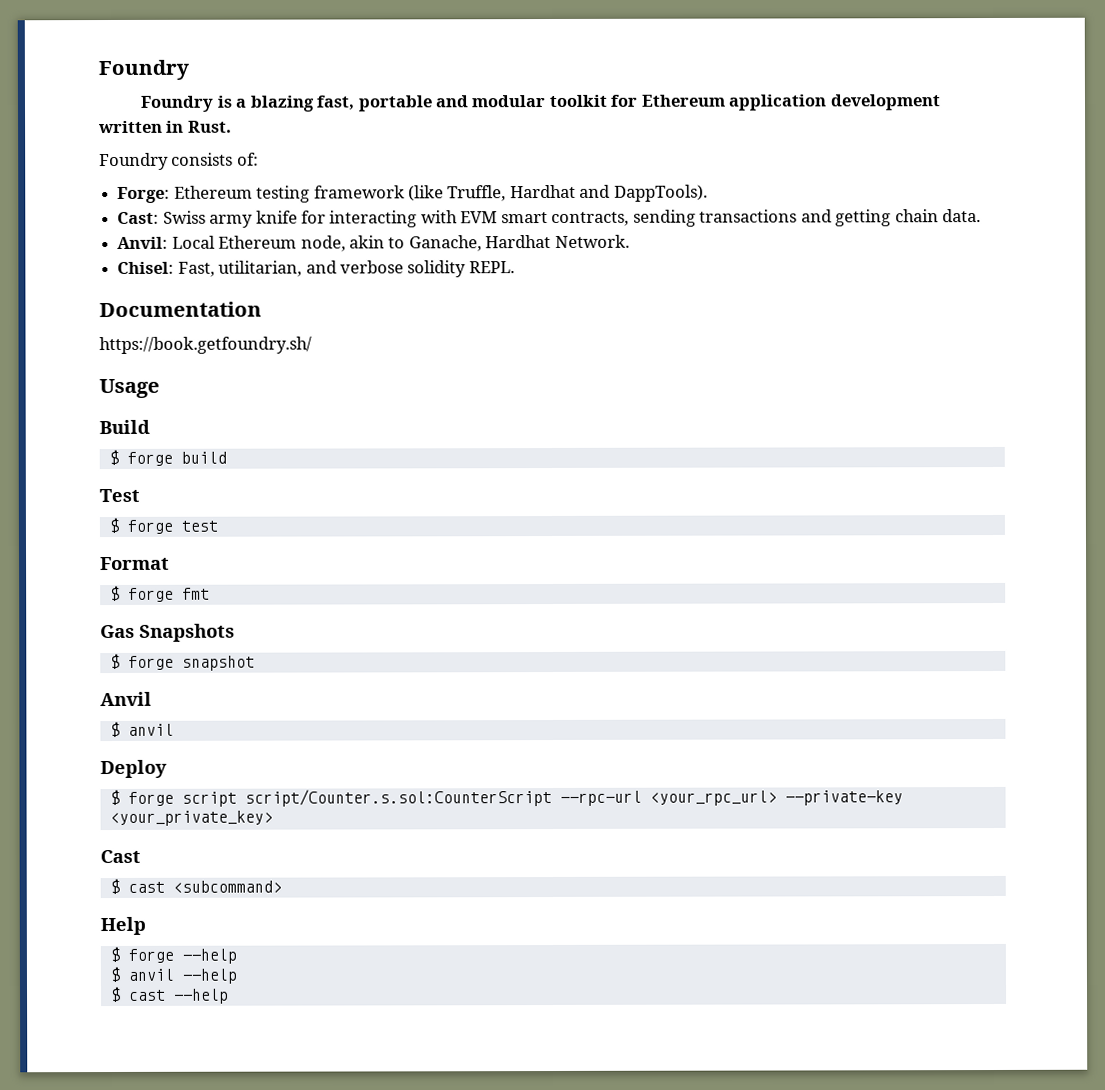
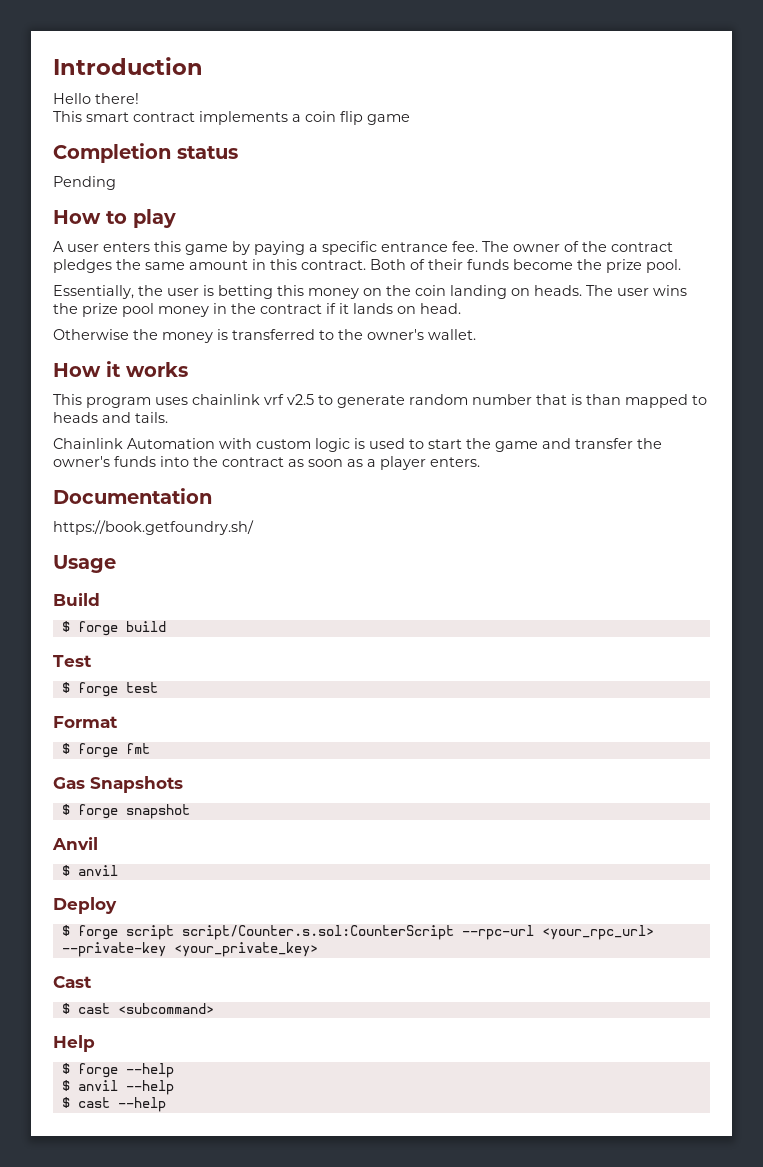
[98,59,189,81] [140,94,941,112] [98,120,232,134] [99,152,259,171] [117,184,708,203] [117,209,981,228] [117,234,630,252] [117,260,515,278] Foundry // Foundry is a blazing fast, portable and modular toolkit for Ethereum application development written in Rust. // Foundry consists of: // Forge: Ethereum testing framework (like Truffle, Hardhat and DappTools). // Cast: Swiss army knife for interacting with EVM smart contracts, sending transactions and getting chain data. // Anvil: Local Ethereum node, akin to Ganache, Hardhat Network. // Chisel: Fast, utilitarian, and verbose solidity REPL. -> [53,57,203,75] [53,93,139,104] [53,111,410,125] [53,143,238,163] [53,176,116,190] [53,209,176,228] [53,241,673,255] [53,259,681,273] [53,285,687,299] [53,303,461,317] [53,329,476,343] [53,361,188,377] [53,394,707,408] [53,412,168,423] [53,438,662,452] [53,456,480,470] Introduction // Hello there! // This smart contract implements a coin flip game // Completion status // Pending // How to play // A user enters this game by paying a specific entrance fee. The owner of the contract pledges the same amount in this contract. Both of their funds become the prize pool. // Essentially, the user is betting this money on the coin landing on heads. The user wins the prize pool money in the contract if it lands on head. // Otherwise the money is transferred to the owner's wallet. // How it works // This program uses chainlink vrf v2.5 to generate random number that is than mapped to heads and tails. // Chainlink Automation with custom logic is used to start the game and transfer the owner's funds into the contract as soon as a player enters.

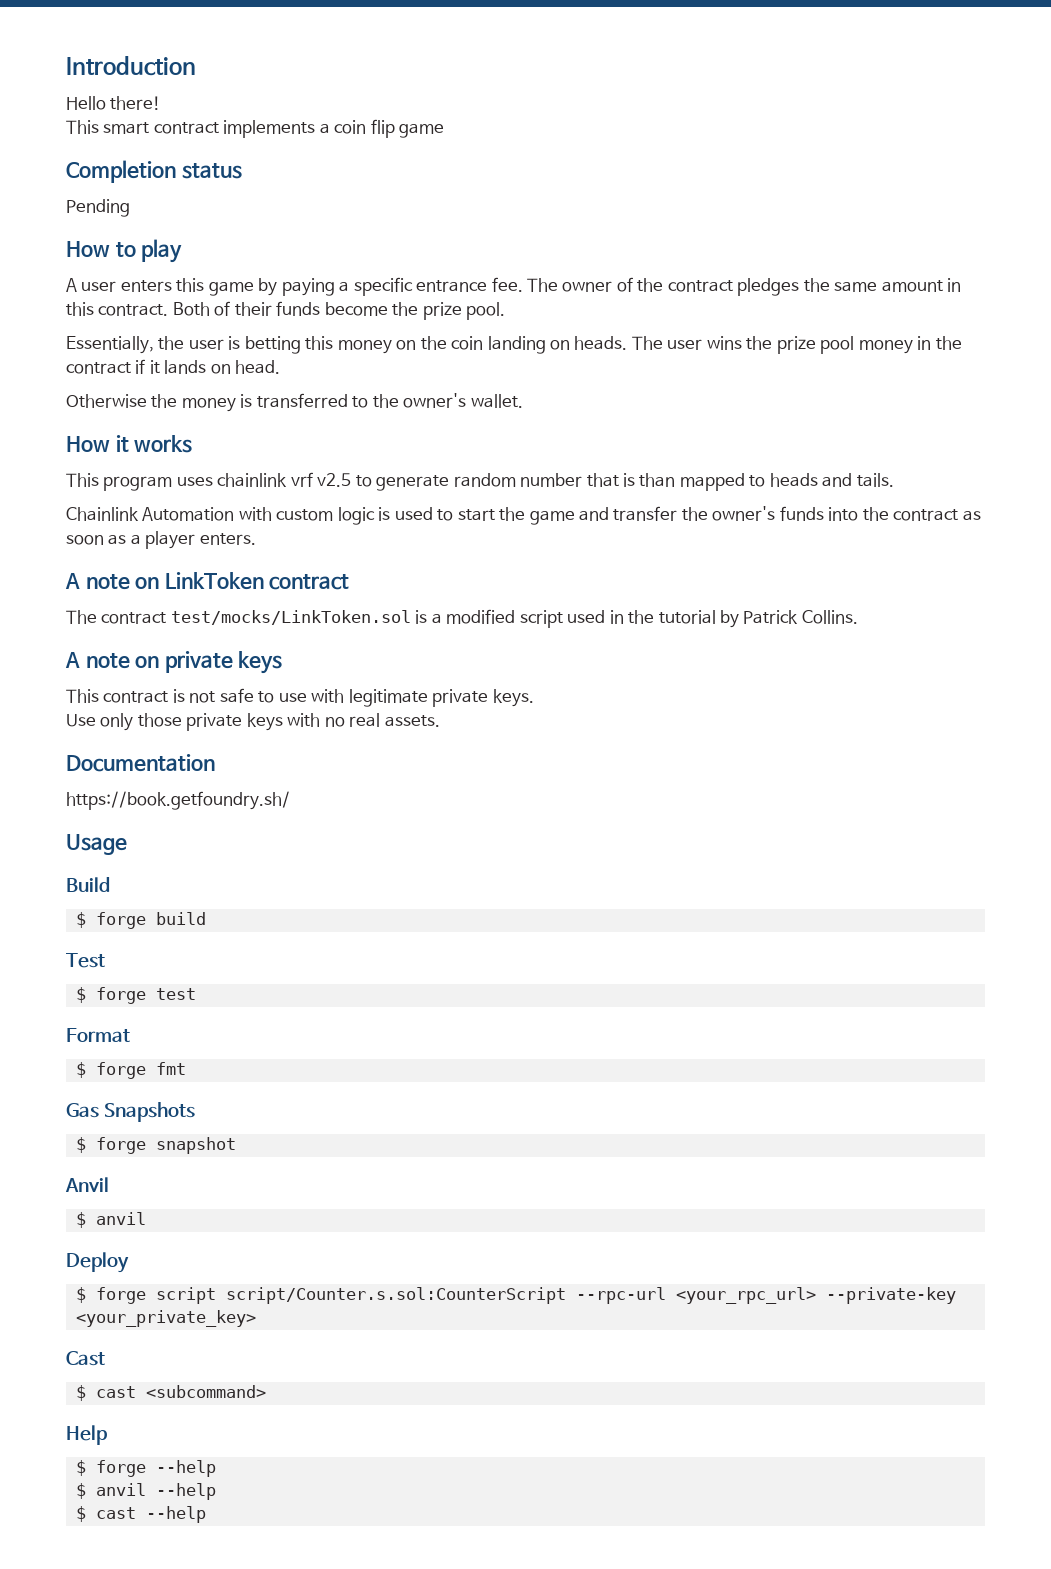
(480, 462) none -> [65,572,350,590] [66,609,858,628] [65,651,283,674] [66,688,534,707] [66,713,440,731] // A note on LinkToken contract // The contract test/mocks/LinkToken.sol is a modified script used in the tutorial by Patrick Collins. // A note on private keys // This contract is not safe to use with legitimate private keys. // Use only those private keys with no real assets.

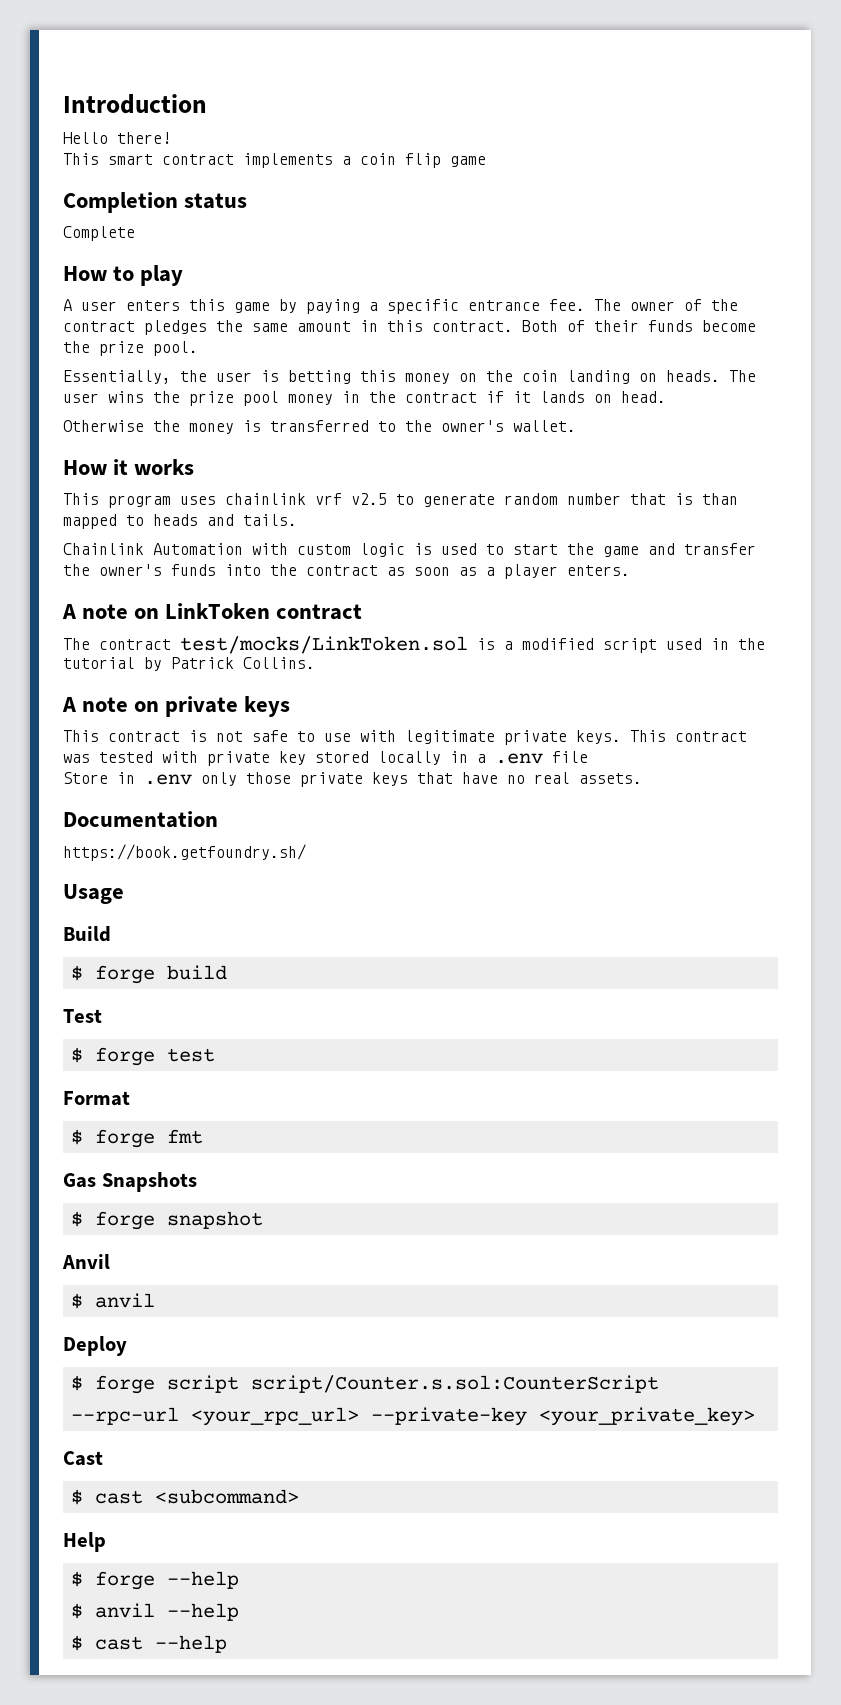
[66,199,130,217] Pending -> [63,226,135,241] Complete
[66,714,96,727] // Use -> [630,730,747,742] [63,751,588,766] [63,772,192,785] This contract was tested with private key stored locally in a .env file // Store in .env
[287,713,321,727] with -> [417,772,498,784] that have

